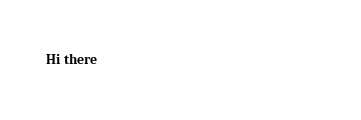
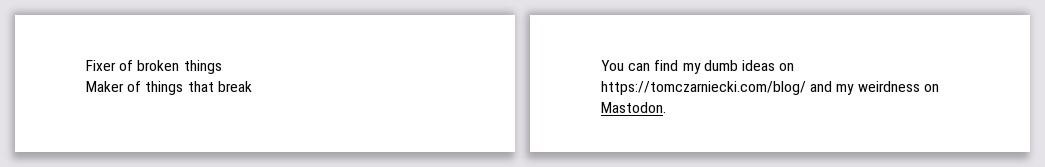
[46,53,97,64] Hi there -> [86,60,222,74] [86,81,252,95] [601,60,795,74] [601,81,939,95] [601,102,666,113] Fixer of broken things // Maker of things that break // You can find my dumb ideas on https://tomczarniecki.com/blog/ and my weirdness on Mastodon.

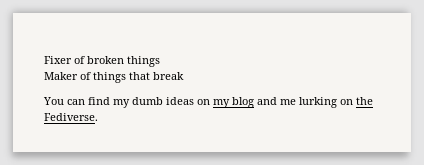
[601,81,939,95] [601,102,666,113] https://tomczarniecki.com/blog/ and my weirdness on Mastodon. -> [213,97,373,108] [44,113,98,121] my blog and me lurking on the Fediverse.

